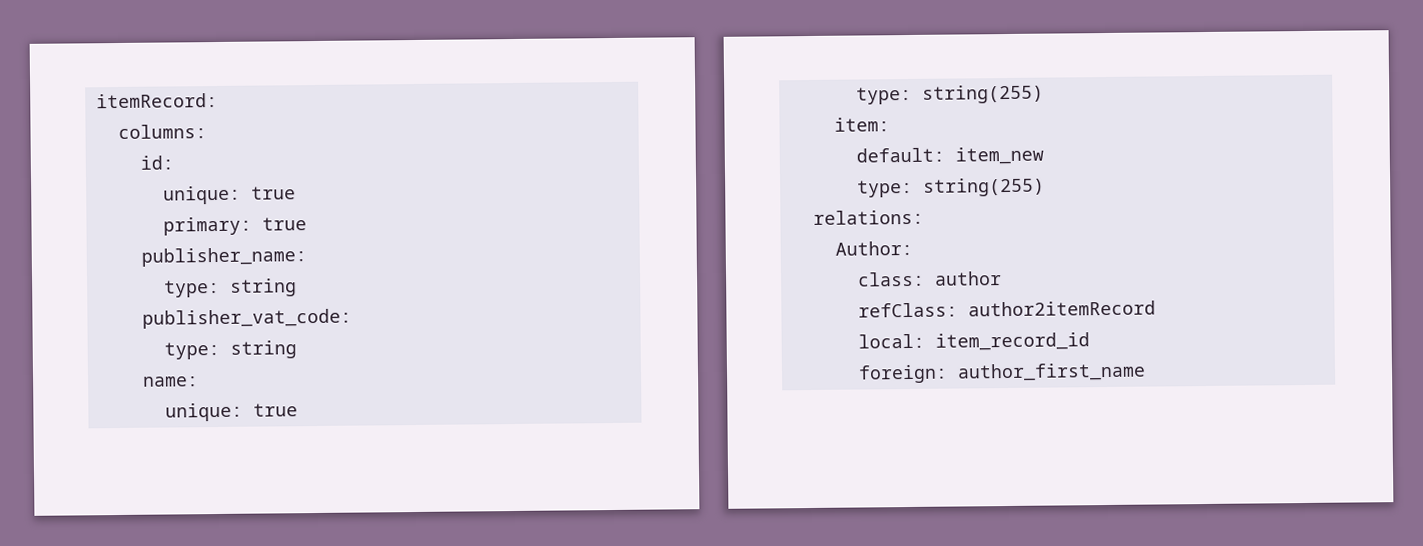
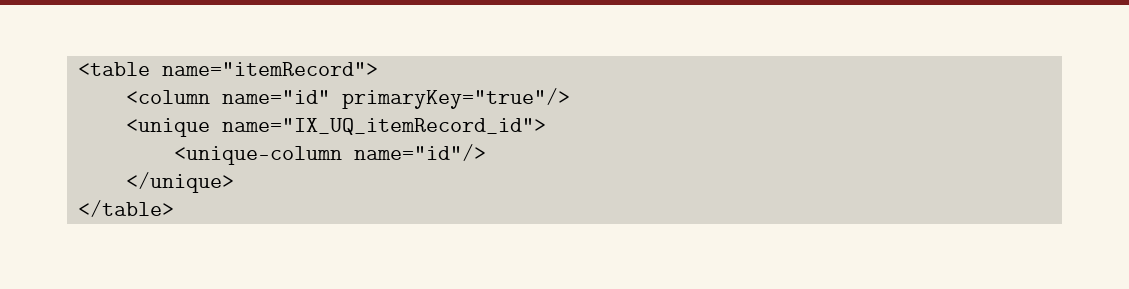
[96,92,219,109] [118,124,208,139] [140,155,175,170] [163,185,297,205] [163,216,308,236] [141,247,308,267] [164,278,298,298] [142,308,353,329] [164,340,298,360] [143,376,200,387] [165,402,299,422] [856,84,1045,105] [834,117,891,132] [856,146,1045,165] [857,177,1046,198] [813,209,925,225] [835,240,914,256] [858,271,1003,287] [858,300,1157,318] [858,332,1091,351] [858,362,1147,384] itemRecord: // columns: // id: // unique: true // primary: true // publisher_name: // type: string // publisher_vat_code: // type: string // name: // unique: true // type: string(255) // item: // default: item_new // type: string(255) // relations: // Author: // class: author // refClass: author2itemRecord // local: item_record_id // foreign: author_first_name -> [78,62,379,76] [126,88,571,109] [126,118,547,137] [174,144,487,165] [126,172,235,193] [78,200,175,217] <table name="itemRecord"> // <column name="id" primaryKey="true"/> // <unique name="IX_UQ_itemRecord_id"> // <unique-column name="id"/> // </unique> // </table>

